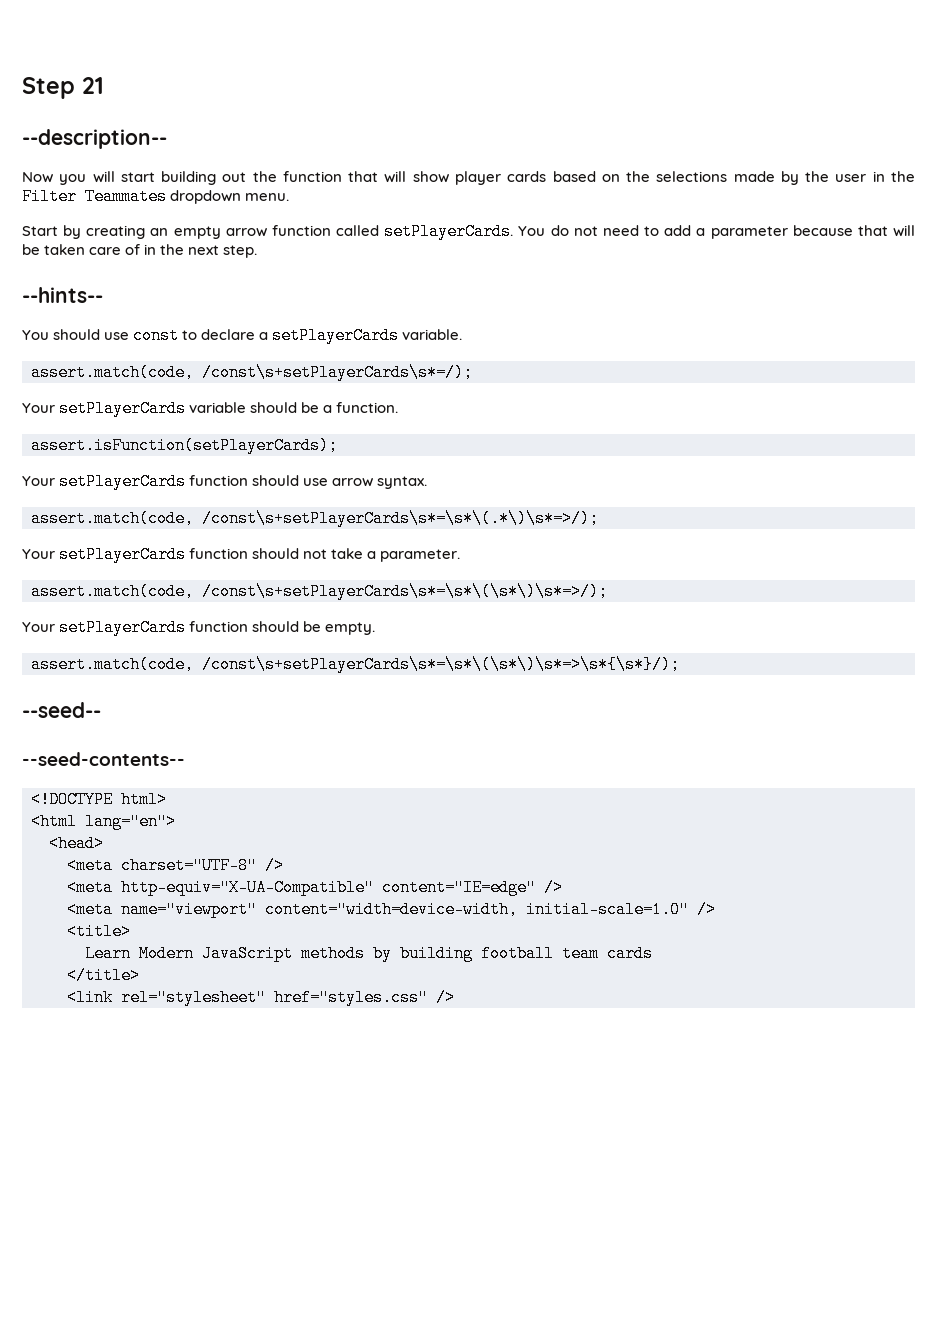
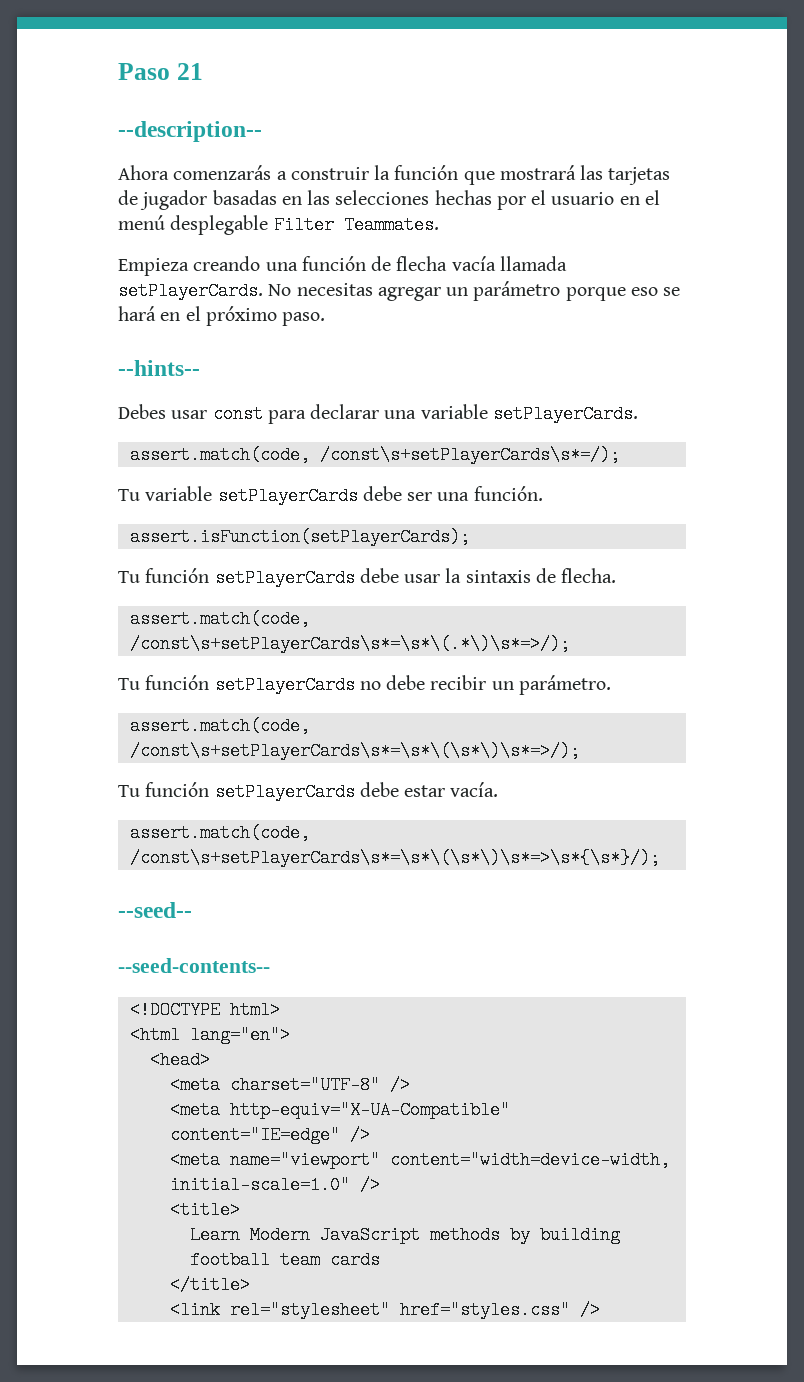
[22,77,75,99] Step -> [118,63,170,80] Paso
[22,171,915,185] [22,188,290,205] [22,223,915,240] [22,244,258,258] [22,287,103,303] [22,327,463,344] [31,364,473,381] [22,400,399,417] [31,437,338,454] [22,473,428,490] [31,510,599,527] [22,546,461,563] [31,583,608,600] [22,619,376,636] Now you will start building out the function that will show player cards based on the selections made by the user in the Filter Teammates dropdown menu. // Start by creating an empty arrow function called setPlayerCards. You do not need to add a parameter because that will be taken care of in the next step. // --hints-- // You should use const to declare a setPlayerCards variable. // assert.match(code, /const\s+setPlayerCards\s*=/); // Your setPlayerCards variable should be a function. // assert.isFunction(setPlayerCards); // Your setPlayerCards function should use arrow syntax. // assert.match(code, /const\s+setPlayerCards\s*=\s*\(.*\)\s*=>/); // Your setPlayerCards function should not take a parameter. // assert.match(code, /const\s+setPlayerCards\s*=\s*\(\s*\)\s*=>/); // Your setPlayerCards function should be empty. -> [118,165,671,185] [118,190,660,210] [118,215,439,235] [118,256,567,276] [118,281,681,301] [118,306,326,326] [118,360,200,376] [118,404,638,424] [129,446,620,464] [118,486,543,505] [129,528,470,546] [118,568,617,587] [129,610,310,628] [129,635,570,653] [118,675,611,695] [129,717,310,735] [129,742,580,760] [118,782,499,801] Ahora comenzarás a construir la función que mostrará las tarjetas de jugador basadas en las selecciones hechas por el usuario en el menú desplegable Filter Teammates. // Empieza creando una función de flecha vacía llamada setPlayerCards. No necesitas agregar un parámetro porque eso se hará en el próximo paso. // --hints-- // Debes usar const para declarar una variable setPlayerCards. // assert.match(code, /const\s+setPlayerCards\s*=/); // Tu variable setPlayerCards debe ser una función. // assert.isFunction(setPlayerCards); // Tu función setPlayerCards debe usar la sintaxis de flecha. // assert.match(code, /const\s+setPlayerCards\s*=\s*\(.*\)\s*=>/); // Tu función setPlayerCards no debe recibir un parámetro. // assert.match(code, /const\s+setPlayerCards\s*=\s*\(\s*\)\s*=>/); // Tu función setPlayerCards debe estar vacía.

